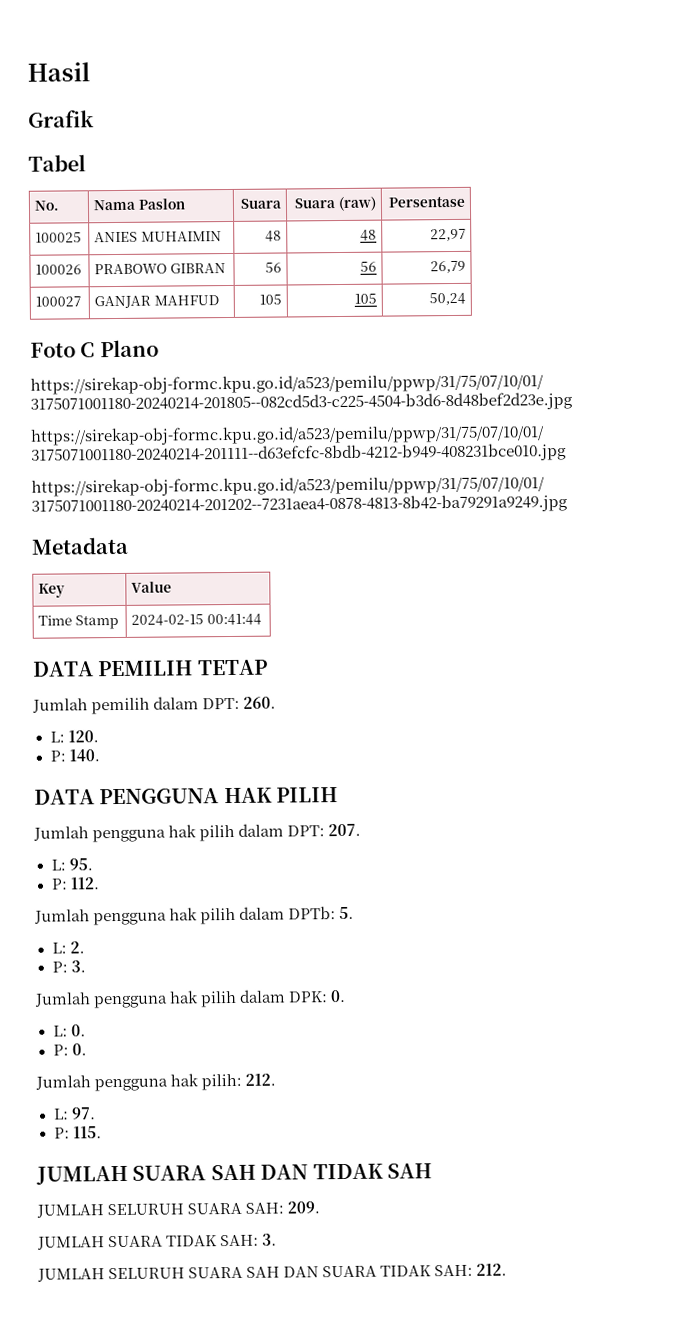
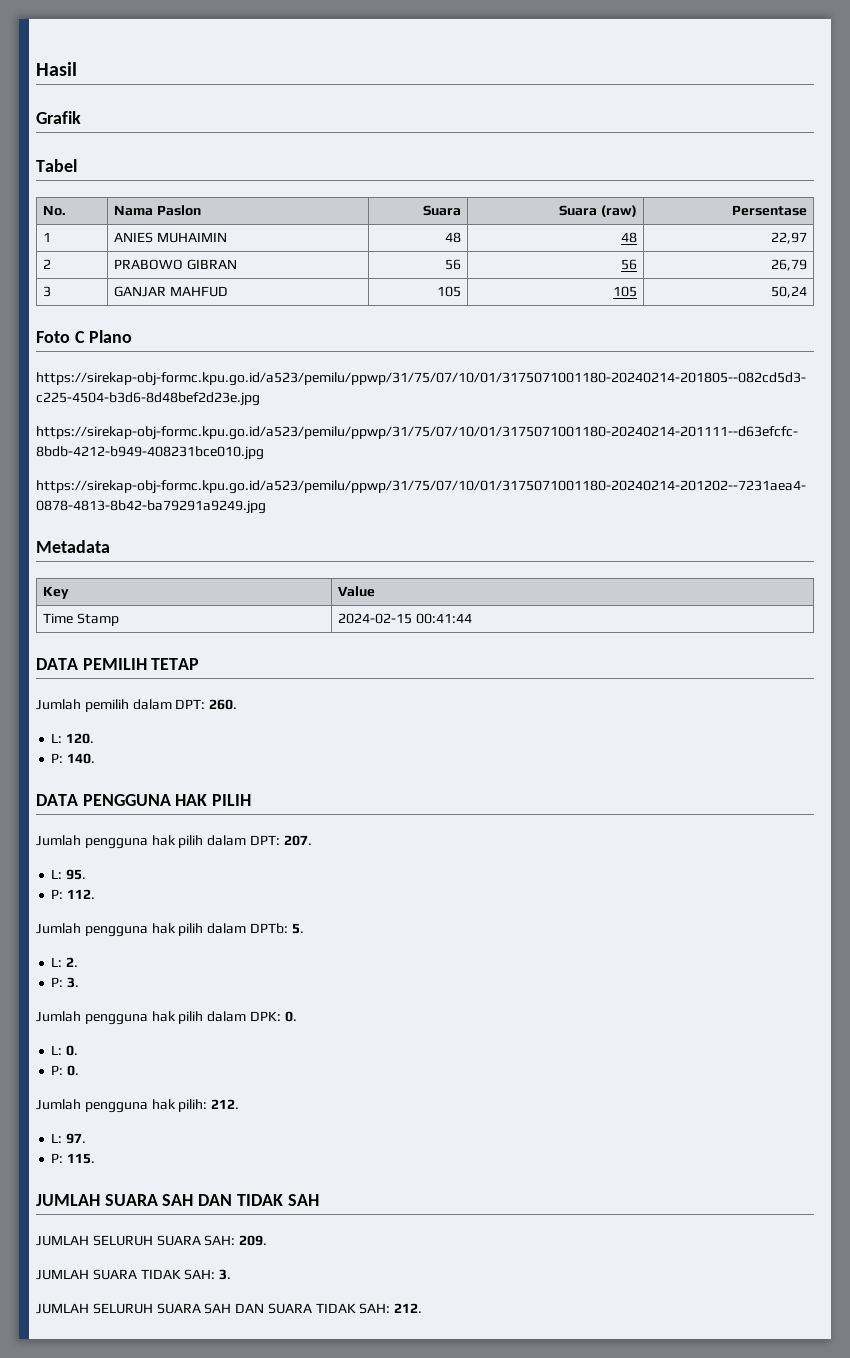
[35,232,83,243] 100025 -> [42,232,51,242] 1
[35,264,83,275] 100026 -> [42,259,51,269] 2
[35,296,82,307] 100027 -> [42,286,51,297] 3

